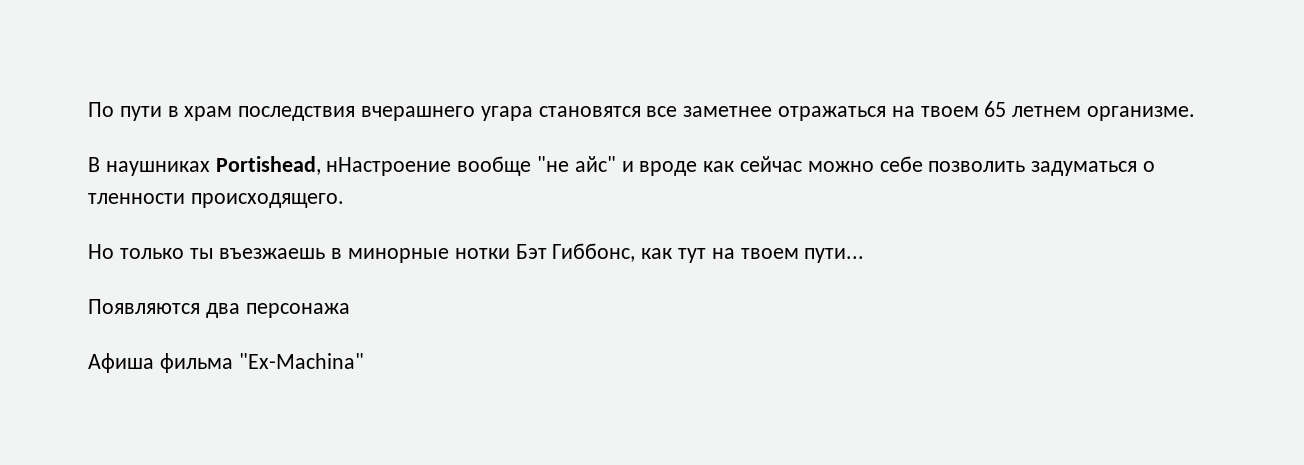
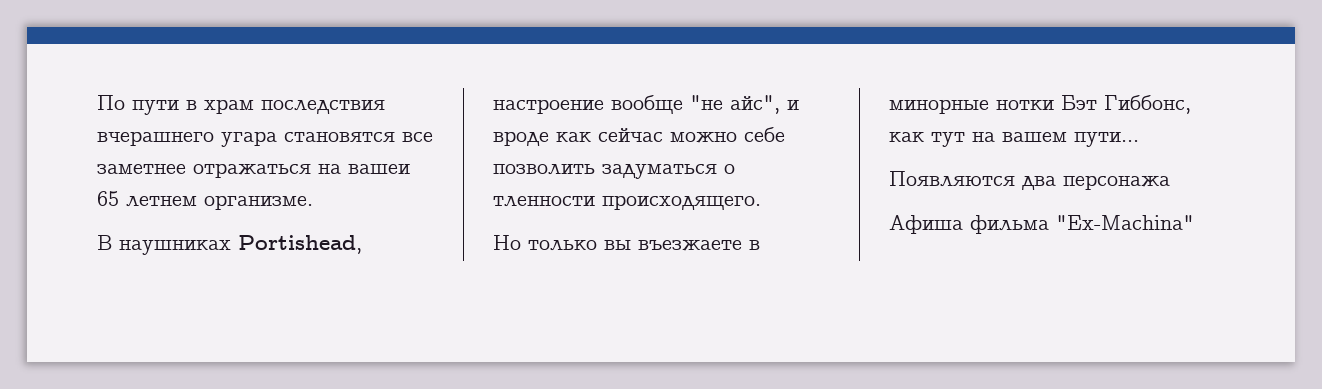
[920,106,979,117] твоем -> [348,164,410,174] вашеи
[326,157,452,176] нНастроение -> [493,99,604,114] настроение
[574,156,616,172] айс" -> [730,95,780,114] айс",
[189,248,326,259] ты въезжаешь -> [604,240,742,251] вы въезжаете
[740,248,799,259] твоем -> [1002,132,1067,142] вашем

